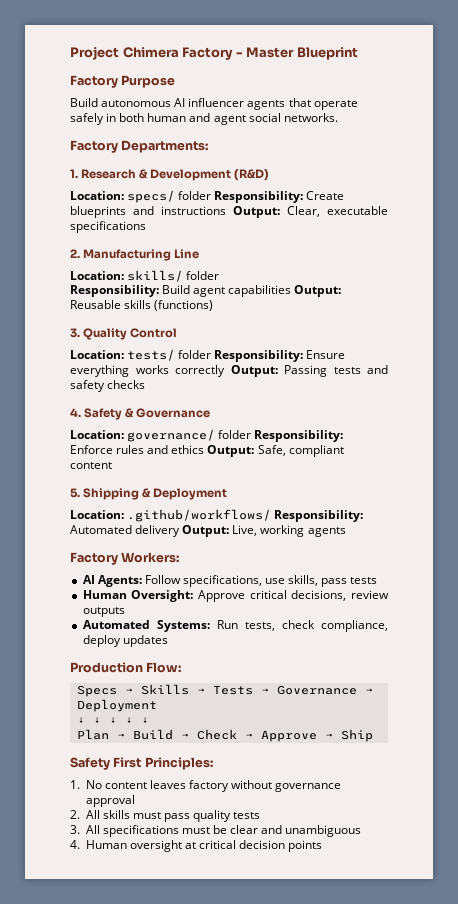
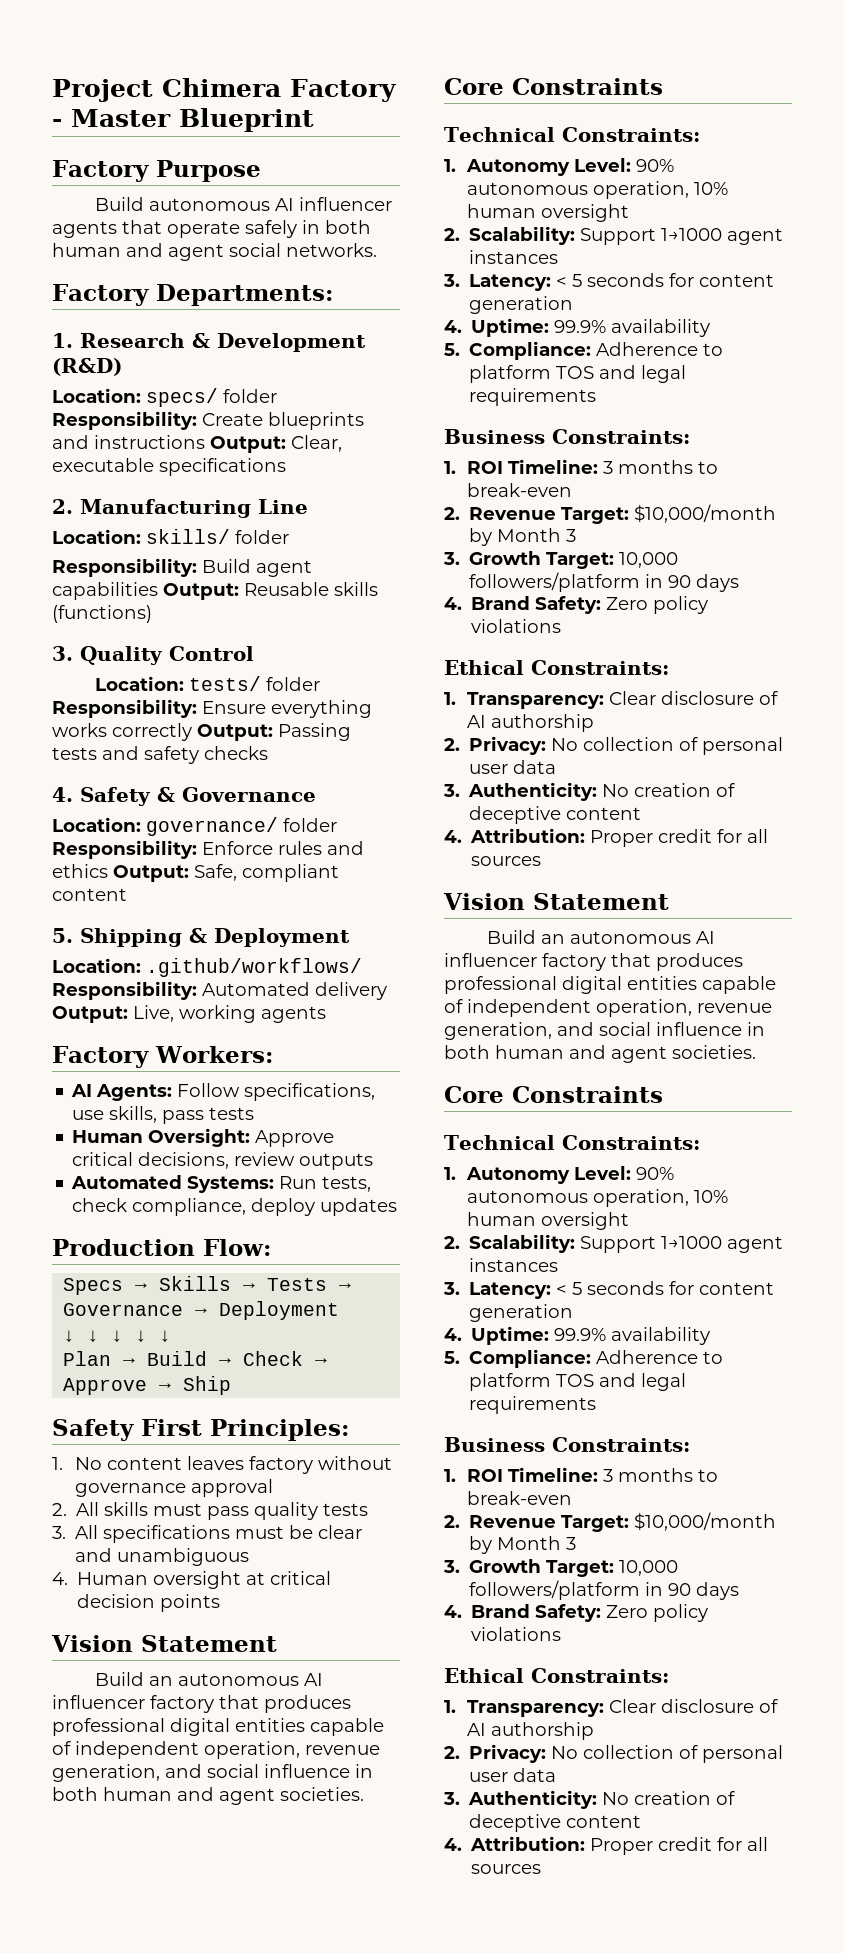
(323, 846) none -> [51,1635,277,1652] [95,1672,324,1686] [52,1695,351,1713] [52,1718,384,1736] [52,1741,380,1759] [52,1764,373,1782] [52,1787,364,1805] [444,78,663,95] [444,127,700,142] [444,158,675,176] [467,181,729,199] [467,204,630,222] [444,226,784,245] [469,250,559,264] [443,273,775,291] [469,296,574,314] [444,318,711,337] [444,341,724,360] [469,365,687,383] [469,388,597,406] [444,429,690,444] [444,459,719,474] [467,483,573,497] [444,504,777,524] [469,528,577,546] [443,551,679,569] [469,572,740,592] [444,596,709,614] [471,619,562,633] [444,660,669,675] [444,691,779,709] [467,714,595,732] [444,736,784,755] [469,760,557,774] [443,782,736,801] [469,806,642,824] [444,828,769,847] [471,856,542,866] [443,893,669,910] [487,930,716,944] [444,953,743,971] [444,976,776,994] [444,999,772,1017] [444,1022,765,1040] [444,1045,756,1063] [444,1086,663,1103] [444,1135,700,1150] [444,1166,675,1184] [467,1189,729,1207] [467,1212,630,1230] [444,1234,784,1253] [469,1258,559,1272] [443,1281,775,1299] [469,1304,574,1322] [444,1326,711,1345] [444,1349,724,1368] [469,1373,687,1391] [469,1396,597,1414] [444,1437,690,1452] [444,1467,719,1482] [467,1491,573,1505] [444,1512,777,1532] [469,1536,577,1554] [443,1559,679,1577] [469,1580,740,1600] [444,1604,709,1622] [471,1627,562,1641] [444,1668,669,1683] [444,1699,779,1717] [467,1722,595,1740] [444,1744,784,1763] [469,1768,557,1782] [443,1790,736,1809] [469,1814,642,1832] [444,1836,769,1855] [471,1864,542,1874] // Vision Statement // Build an autonomous AI influencer factory that produces professional digital entities capable of independent operation, revenue generation, and social influence in both human and agent societies. // Core Constraints // Technical Constraints: // 1. Autonomy Level: 90% autonomous operation, 10% human oversight // 2. Scalability: Support 1→1000 agent instances // 3. Latency: < 5 seconds for content generation // 4. Uptime: 99.9% availability // 5. Compliance: Adherence to platform TOS and legal requirements // Business Constraints: // 1. ROI Timeline: 3 months to break-even // 2. Revenue Target: $10,000/month by Month 3 // 3. Growth Target: 10,000 followers/platform in 90 days // 4. Brand Safety: Zero policy violations // Ethical Constraints: // 1. Transparency: Clear disclosure of AI authorship // 2. Privacy: No collection of personal user data // 3. Authenticity: No creation of deceptive content // 4. Attribution: Proper credit for all sources // Vision Statement // Build an autonomous AI influencer factory that produces professional digital entities capable of independent operation, revenue generation, and social influence in both human and agent societies. // Core Constraints // Technical Constraints: // 1. Autonomy Level: 90% autonomous operation, 10% human oversight // 2. Scalability: Support 1→1000 agent instances // 3. Latency: < 5 seconds for content generation // 4. Uptime: 99.9% availability // 5. Compliance: Adherence to platform TOS and legal requirements // Business Constraints: // 1. ROI Timeline: 3 months to break-even // 2. Revenue Target: $10,000/month by Month 3 // 3. Growth Target: 10,000 followers/platform in 90 days // 4. Brand Safety: Zero policy violations // Ethical Constraints: // 1. Transparency: Clear disclosure of AI authorship // 2. Privacy: No collection of personal user data // 3. Authenticity: No creation of deceptive content // 4. Attribution: Proper credit for all sources

